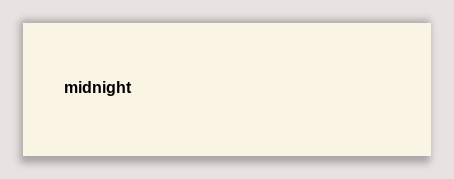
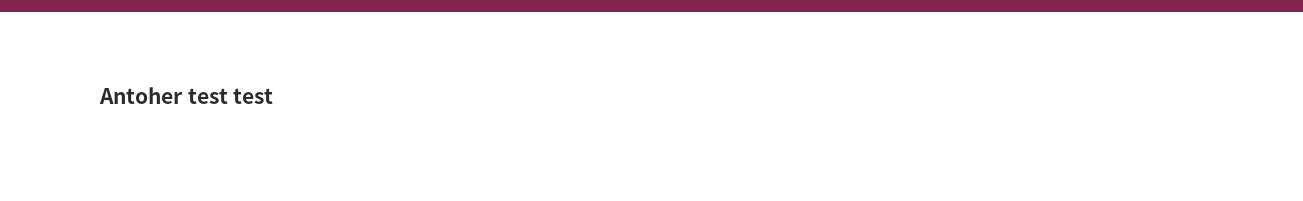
[64,81,132,96] midnight -> [99,87,274,104] Antoher test test

